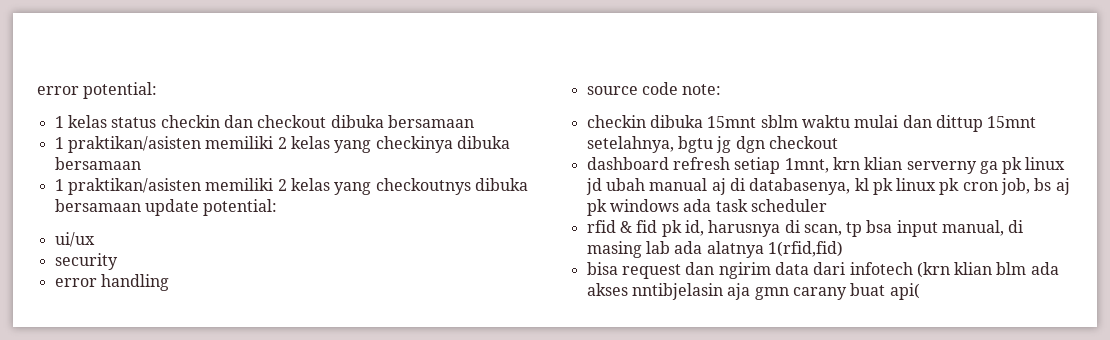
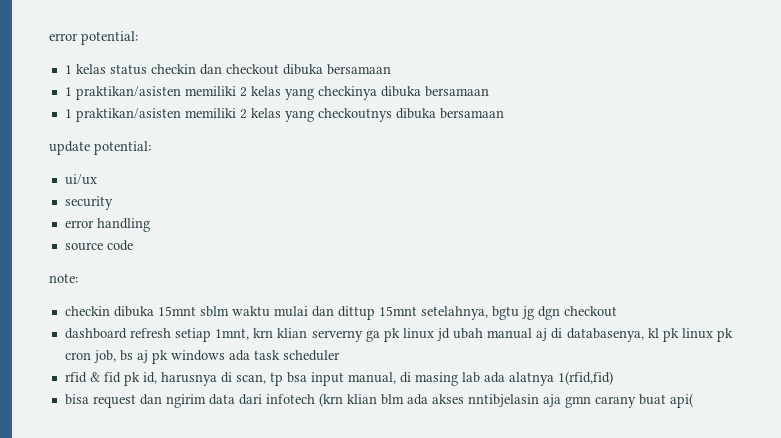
(141, 205) none -> (504, 113) //
(678, 88) none -> (133, 245) //

